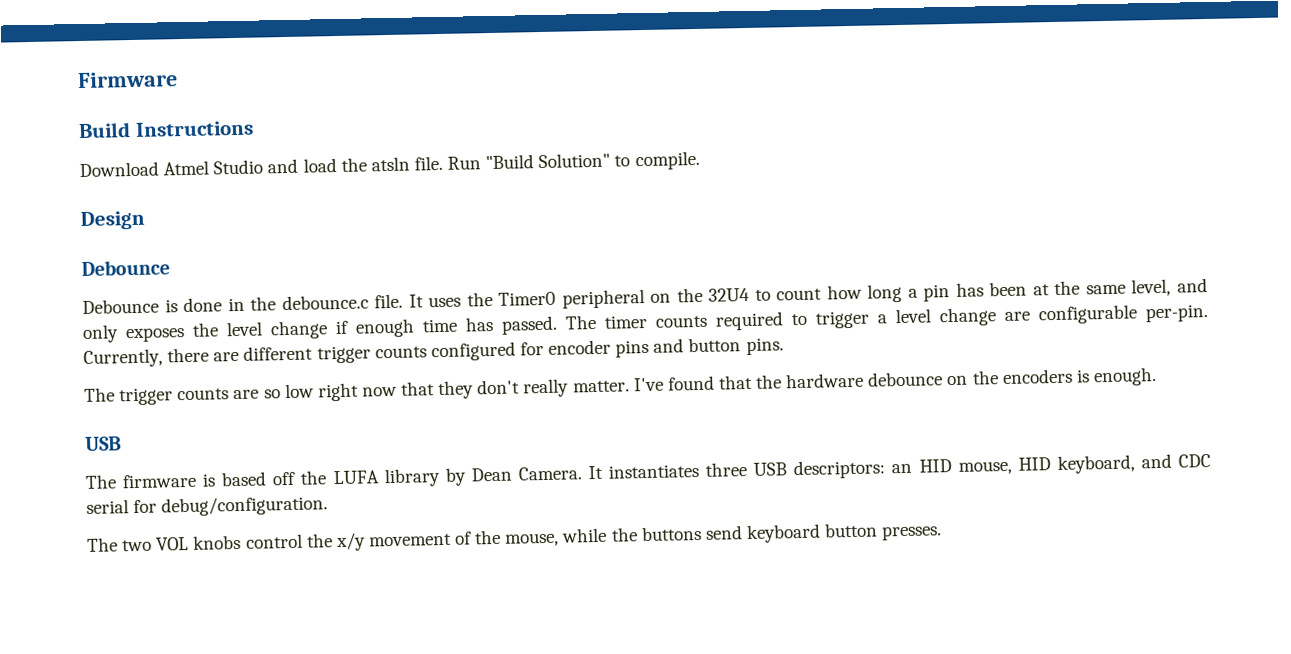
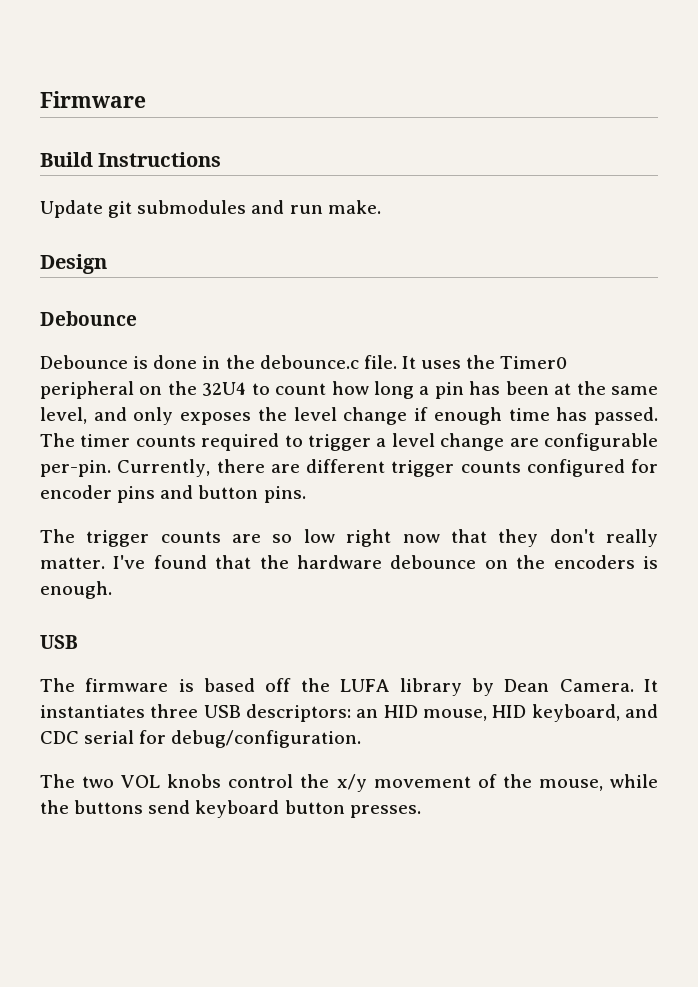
[79,150,700,178] Download Atmel Studio and load the atsln file. Run "Build Solution" to compile. -> [40,200,381,218] Update git submodules and run make.

